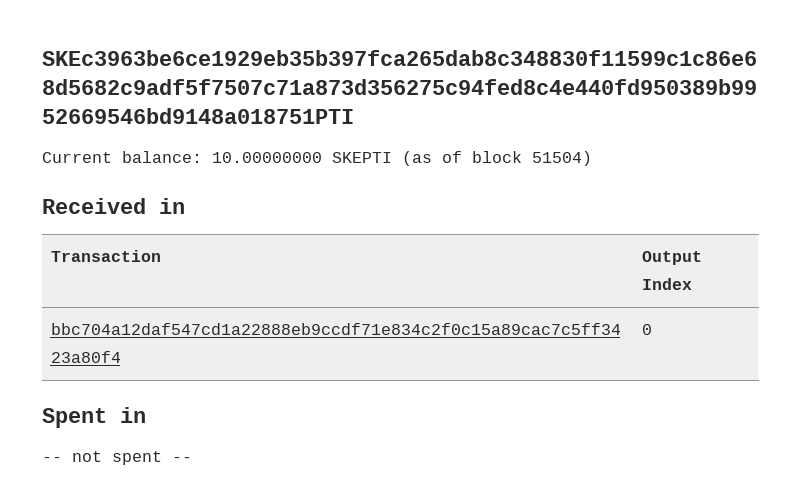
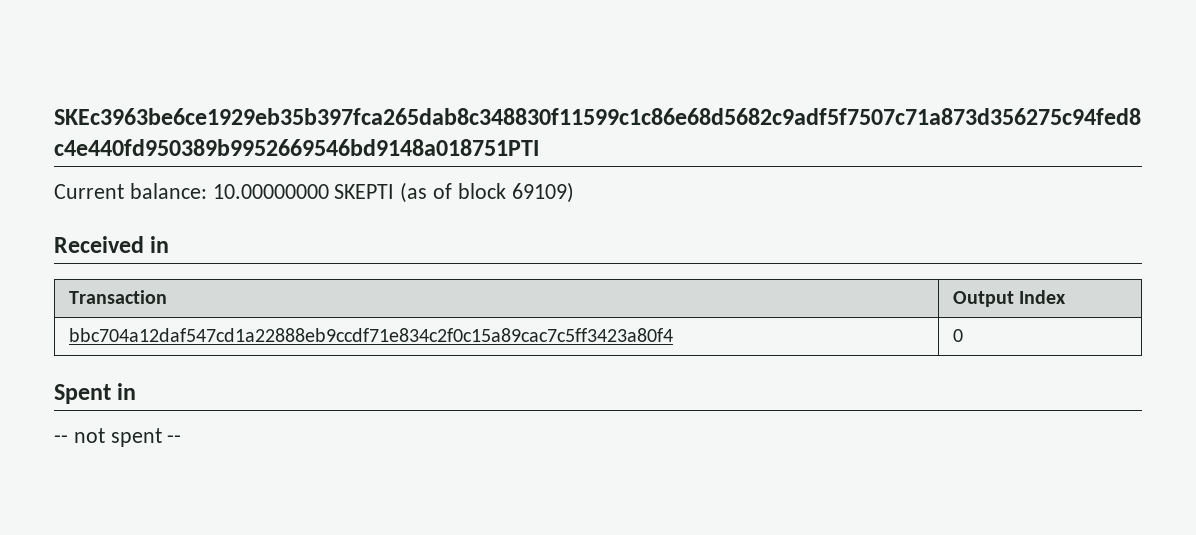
[532,151,592,166] 51504) -> [511,182,574,203] 69109)

